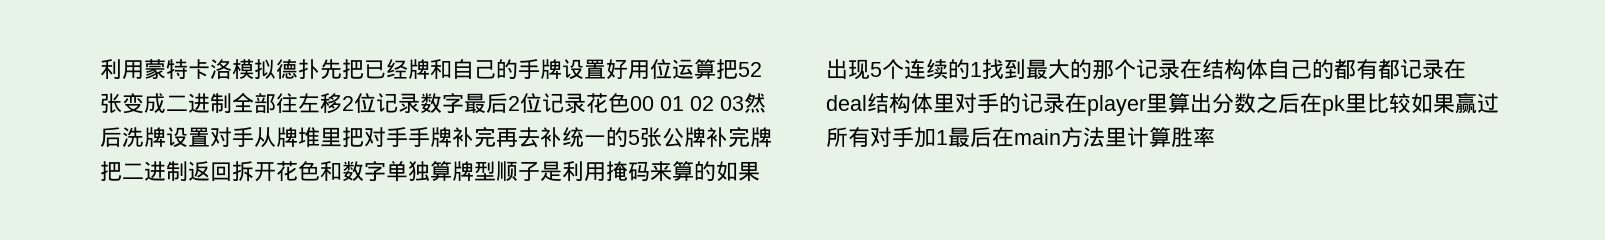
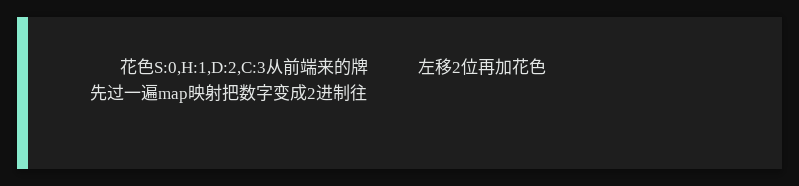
[100,59,762,80] [100,93,766,114] [100,126,772,148] [100,161,760,182] [826,59,1466,80] [826,92,1499,116] [826,127,1215,148] 利用蒙特卡洛模拟德扑先把已经牌和自己的手牌设置好用位运算把52张变成二进制全部往左移2位记录数字最后2位记录花色00 01 02 03然后洗牌设置对手从牌堆里把对手手牌补完再去补统一的5张公牌补完牌把二进制返回拆开花色和数字单独算牌型顺子是利用掩码来算的如果出现5个连续的1找到最大的那个记录在结构体自己的都有都记录在deal结构体里对手的记录在player里算出分数之后在pk里比较如果赢过所有对手加1最后在main方法里计算胜率 -> [120,58,369,76] [90,84,367,103] [418,58,546,76] 花色S:0,H:1,D:2,C:3从前端来的牌先过一遍map映射把数字变成2进制往左移2位再加花色

